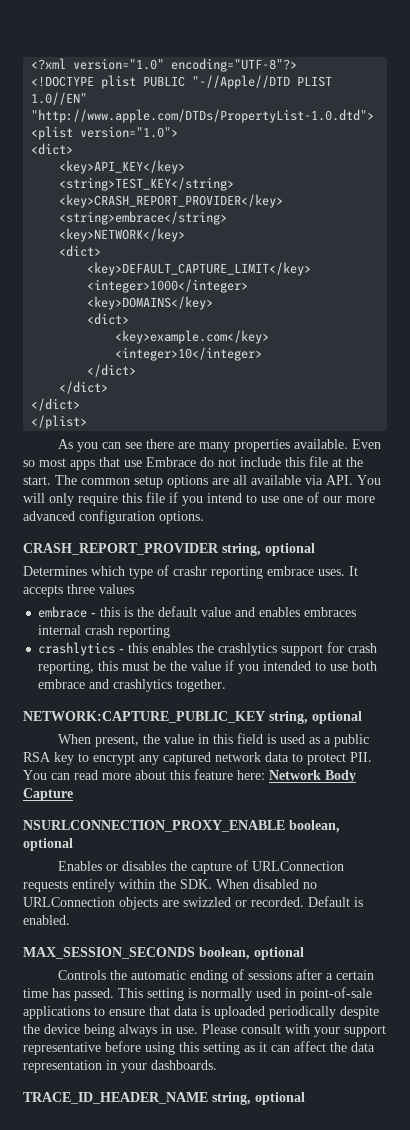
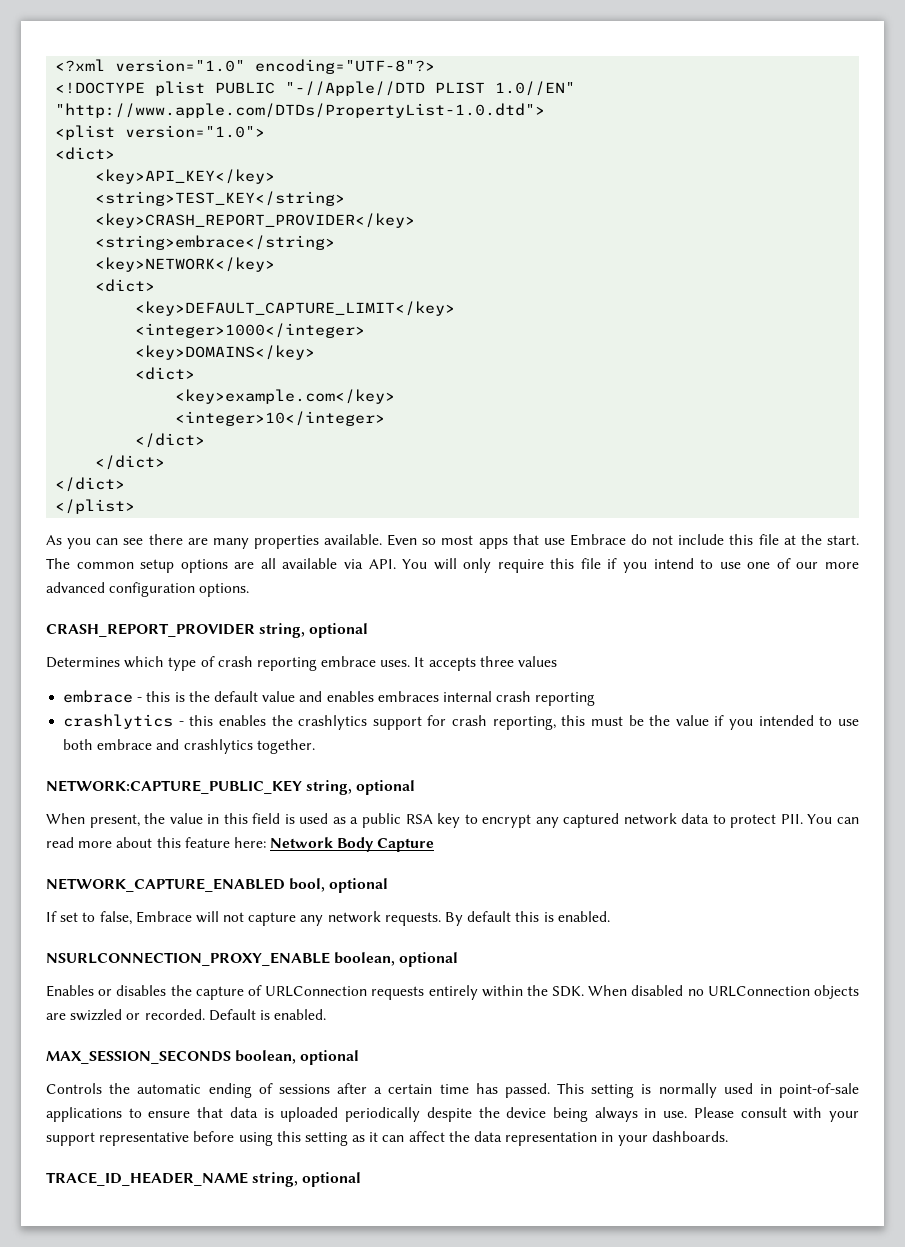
[173,566,207,576] crashr -> [217,656,253,667] crash
(73, 794) none -> [46,878,389,893] [46,911,610,926] // NETWORK_CAPTURE_ENABLED bool, optional // If set to false, Embrace will not capture any network requests. By default this is enabled.

